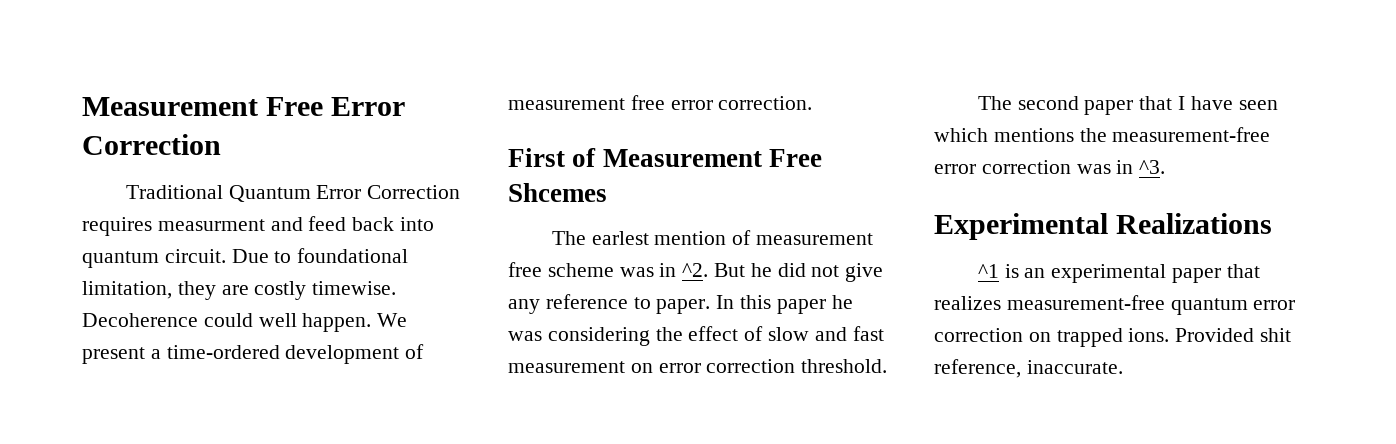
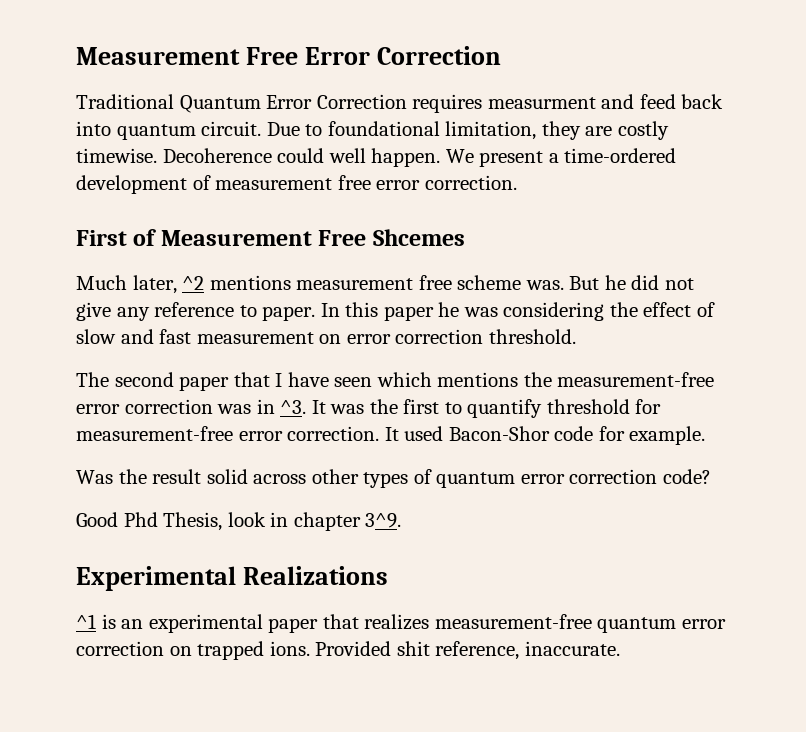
[551,230,874,245] [508,262,709,277] The earlest mention of measurement free scheme was in ^2. -> [76,275,564,294] Much later, ^2 mentions measurement free scheme was.
(1166, 167) none -> [311,399,662,418] [76,426,706,445] [76,469,711,488] [76,512,402,531] It was the first to quantify threshold for measurement-free error correction. It used Bacon-Shor code for example. // Was the result solid across other types of quantum error correction code? // Good Phd Thesis, look in chapter 3^9.

